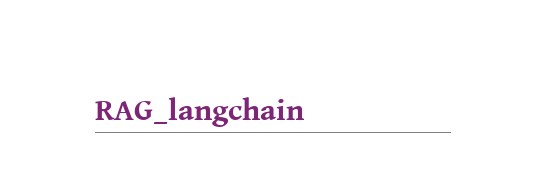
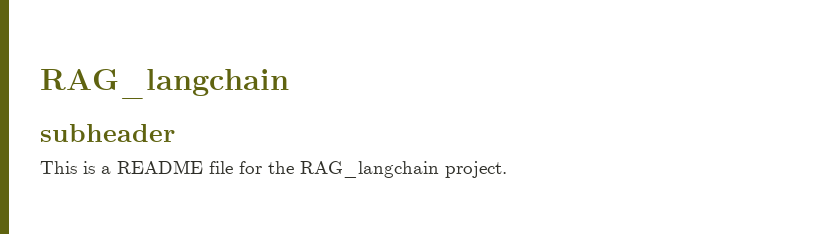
[95,97,305,127] RAG_langchain -> [40,69,289,99] [40,124,175,142] [40,160,507,178] RAG_langchain // subheader // This is a README file for the RAG_langchain project.

